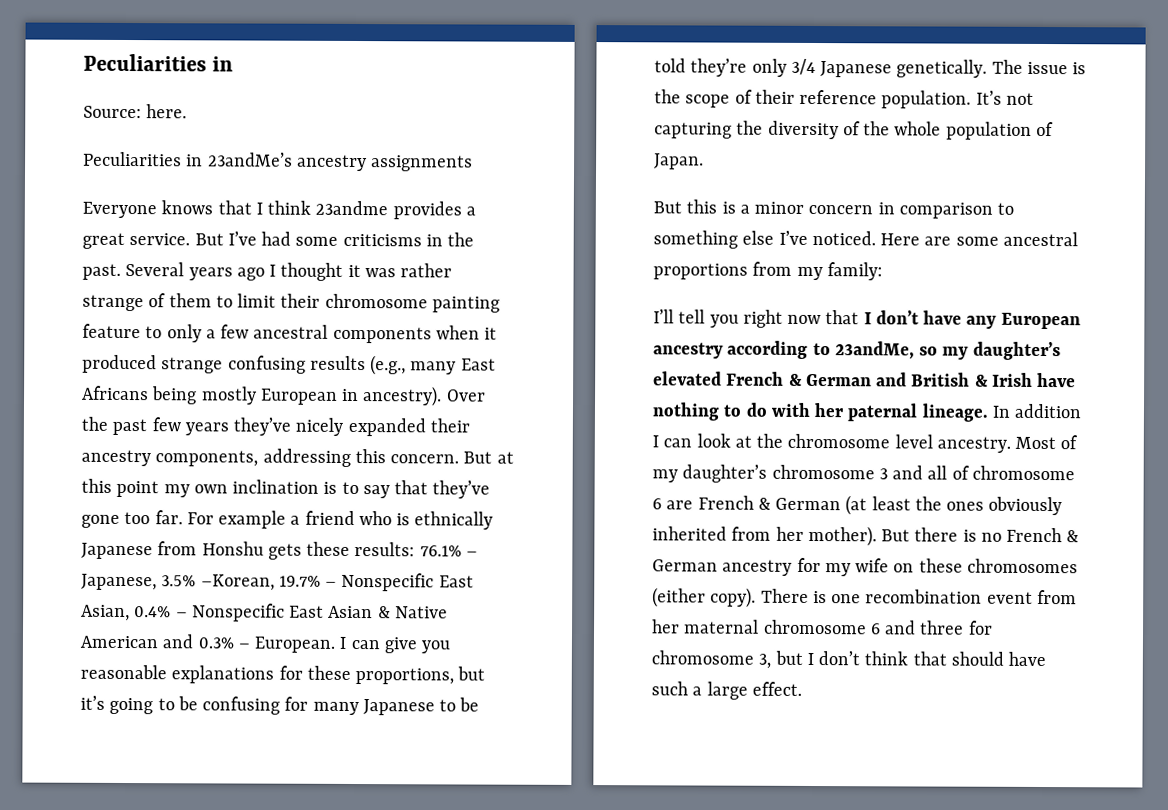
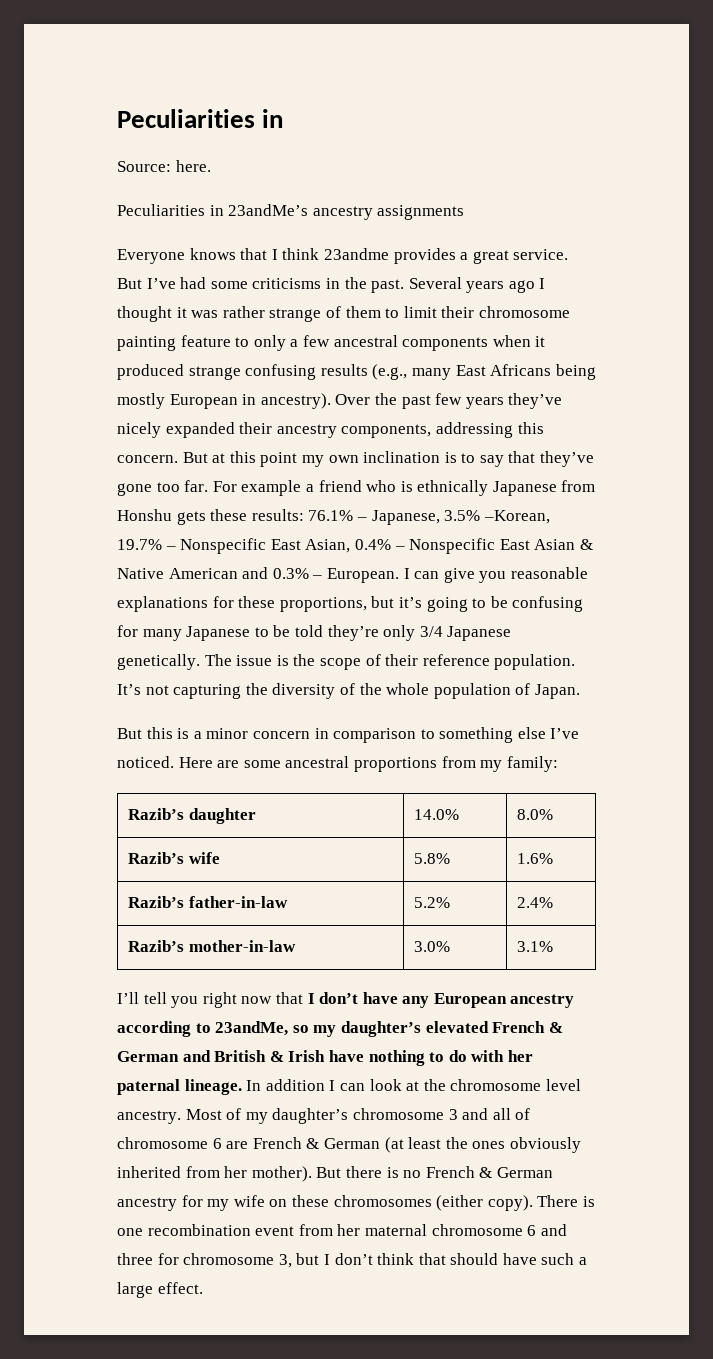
(883, 271) none -> [128,808,256,824] [414,809,460,820] [517,809,554,820] [128,852,220,864] [414,853,451,864] [517,853,554,864] [128,896,288,908] [414,897,451,908] [517,897,554,908] [128,940,296,952] [414,941,451,952] [517,941,554,952] // Razib’s daughter | 14.0% | 8.0% // Razib’s wife | 5.8% | 1.6% // Razib’s father-in-law | 5.2% | 2.4% // Razib’s mother-in-law | 3.0% | 3.1%

